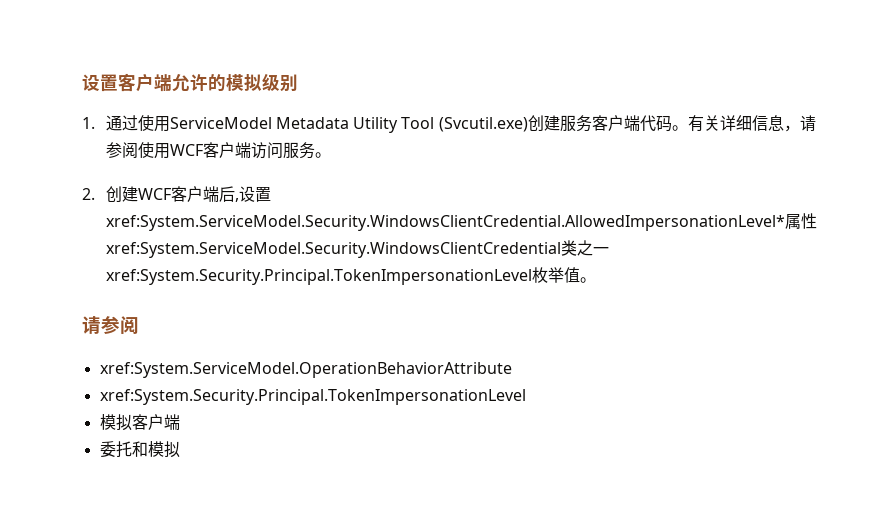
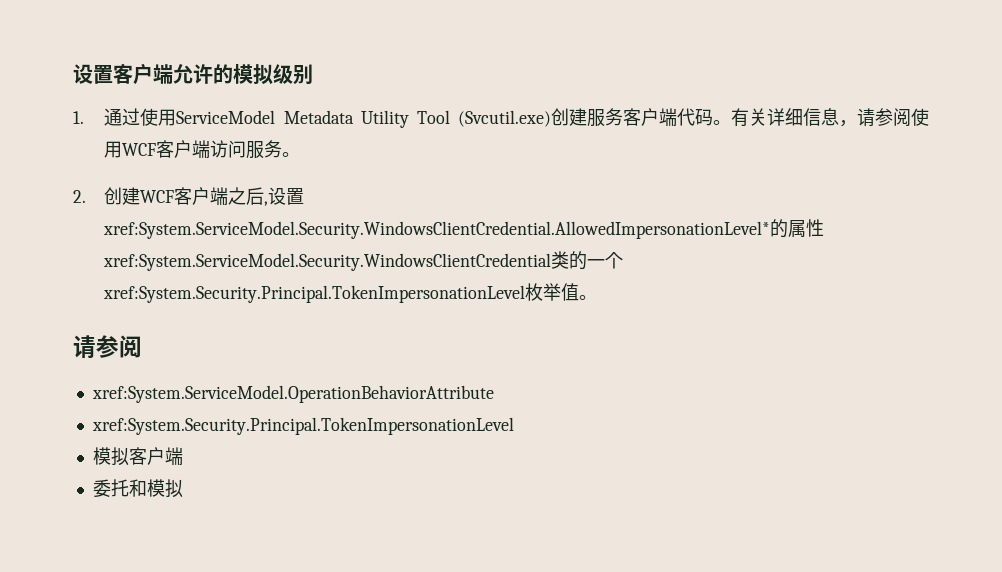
(219, 194) none -> [228,187,247,205] 之
(785, 223) none -> [770,219,789,238] 的
[576,240,609,256] 之一 -> [569,251,624,270] 的一个

